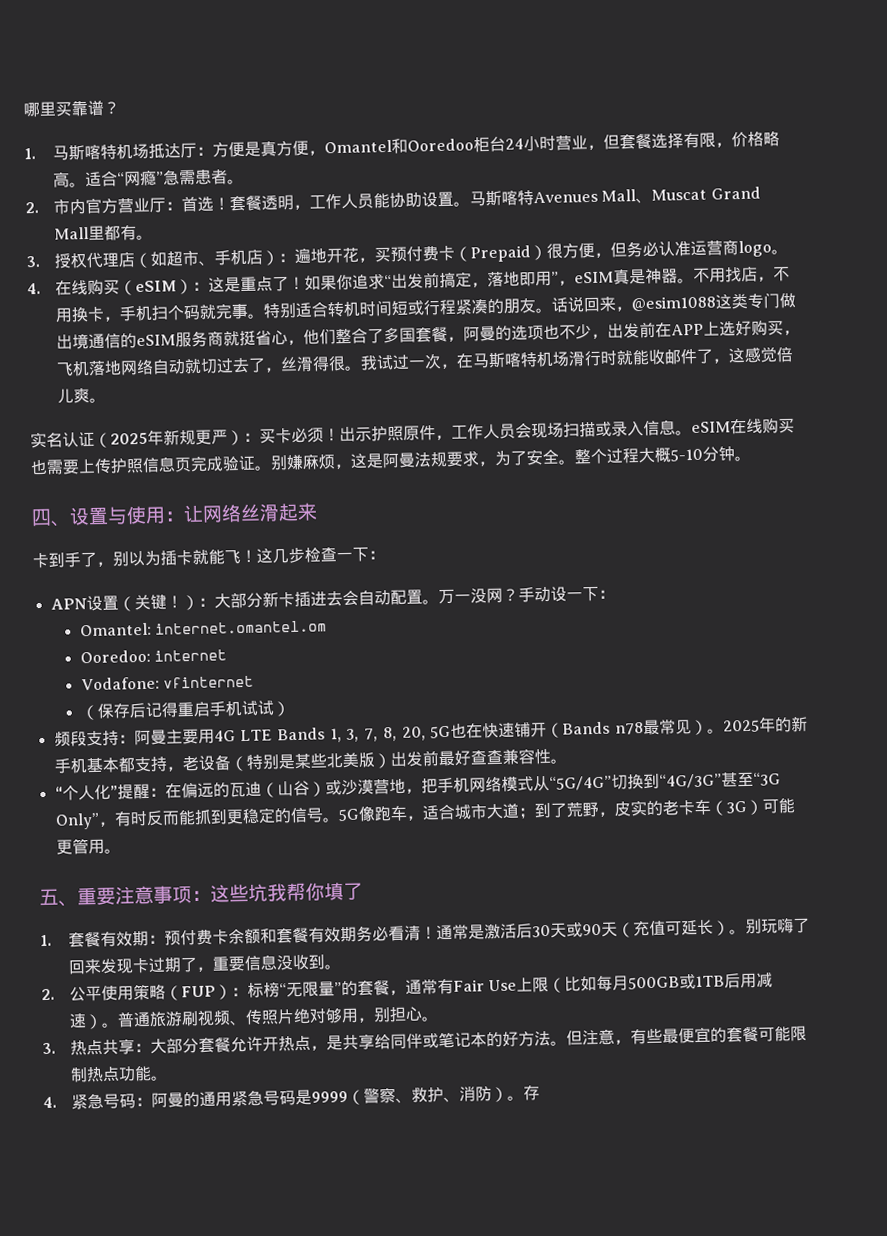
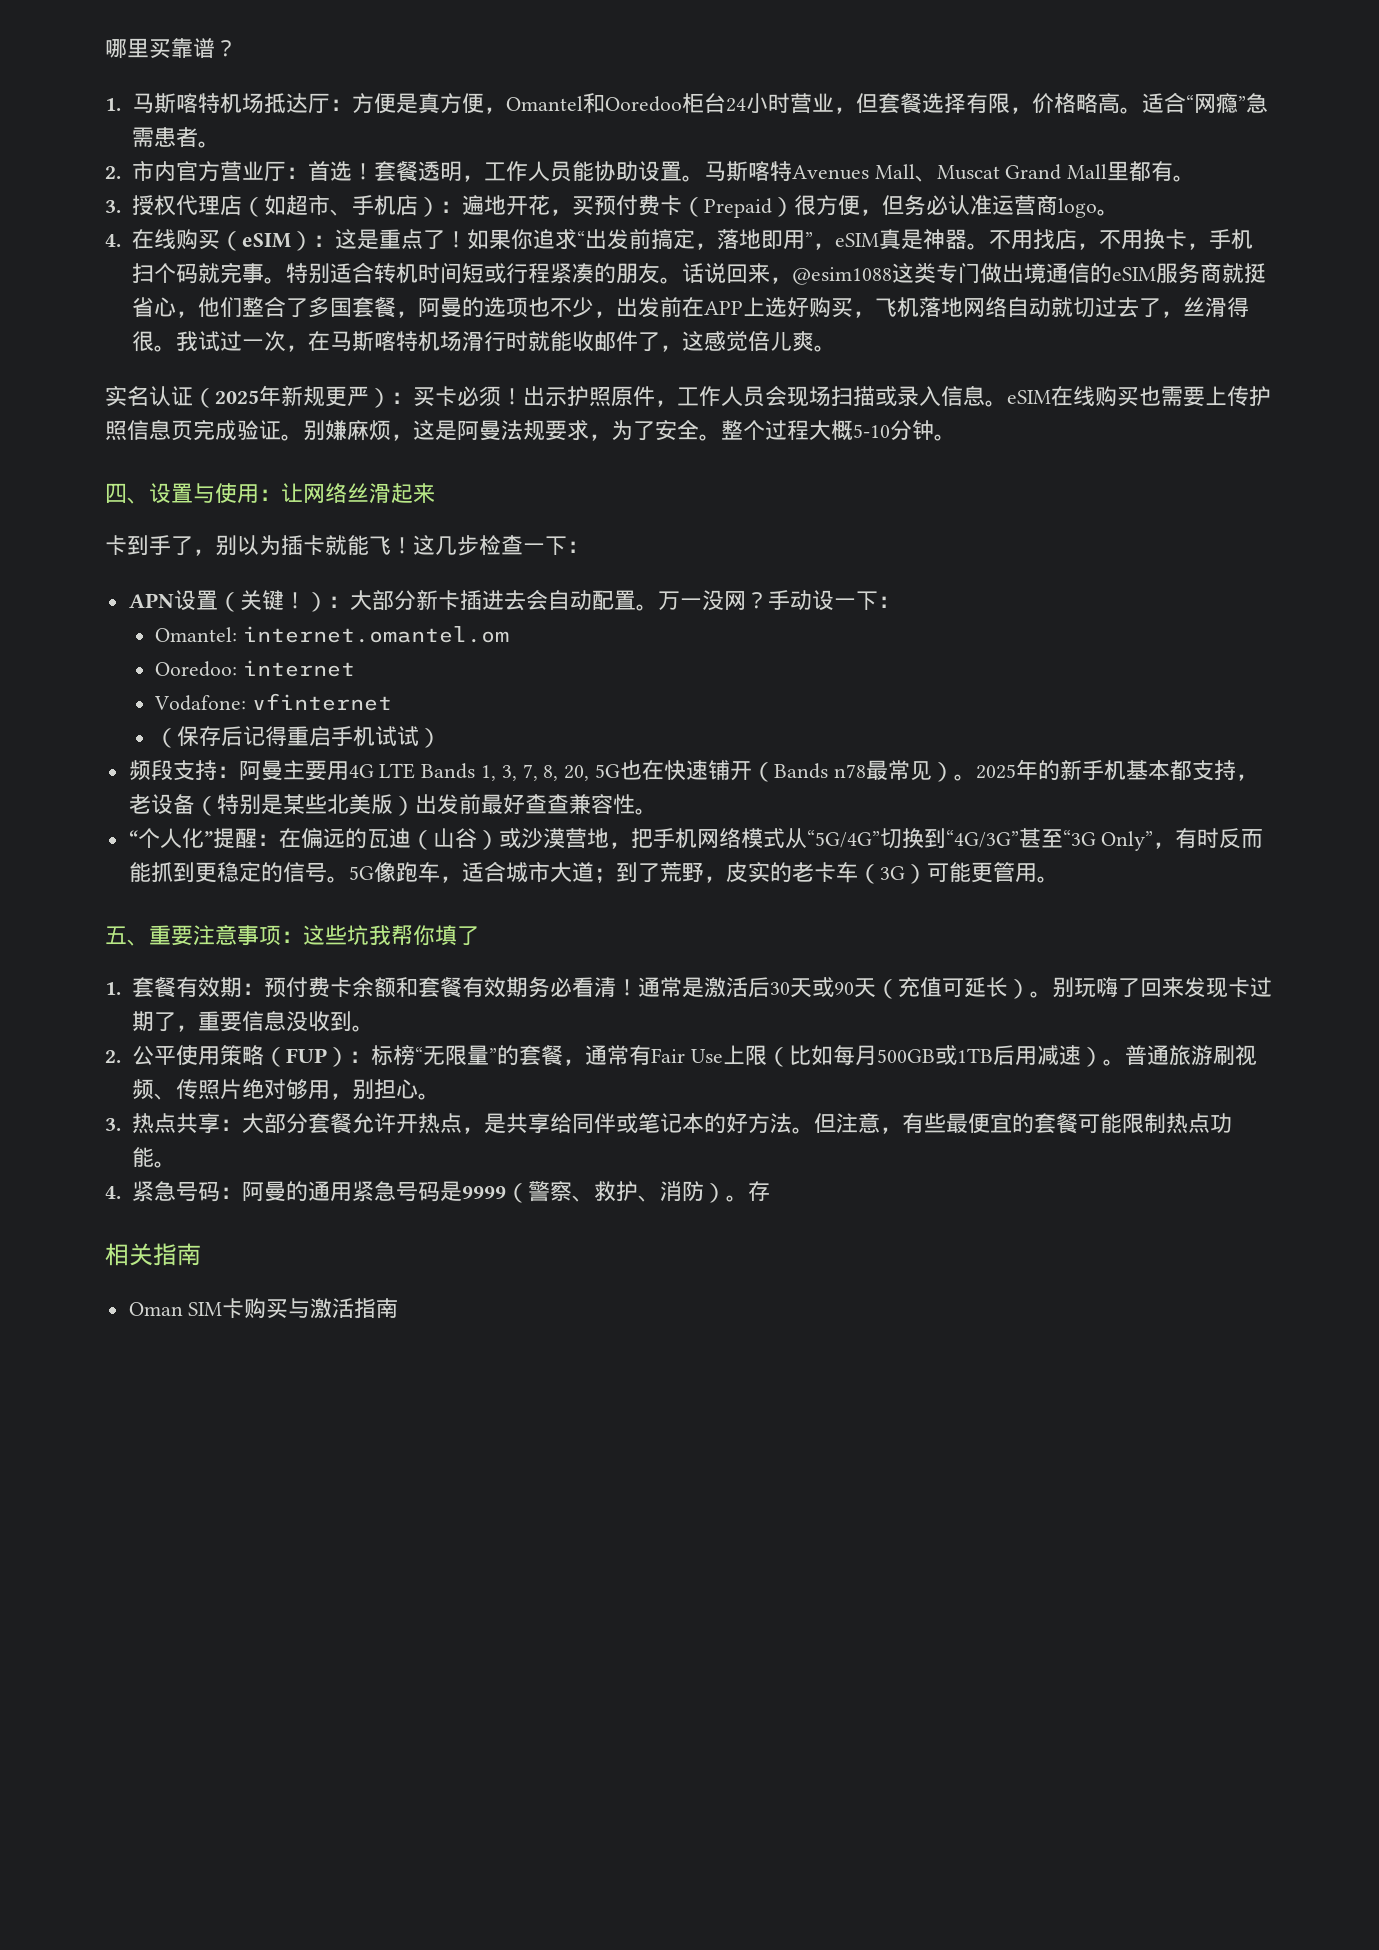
(540, 1093) none -> [105,1243,201,1266] [128,1298,399,1319] // 相关指南 // Oman SIM卡购买与激活指南

